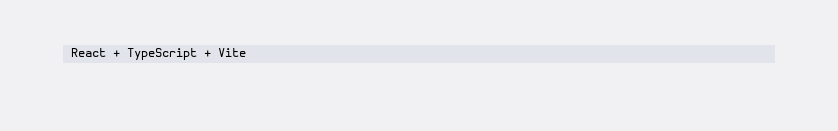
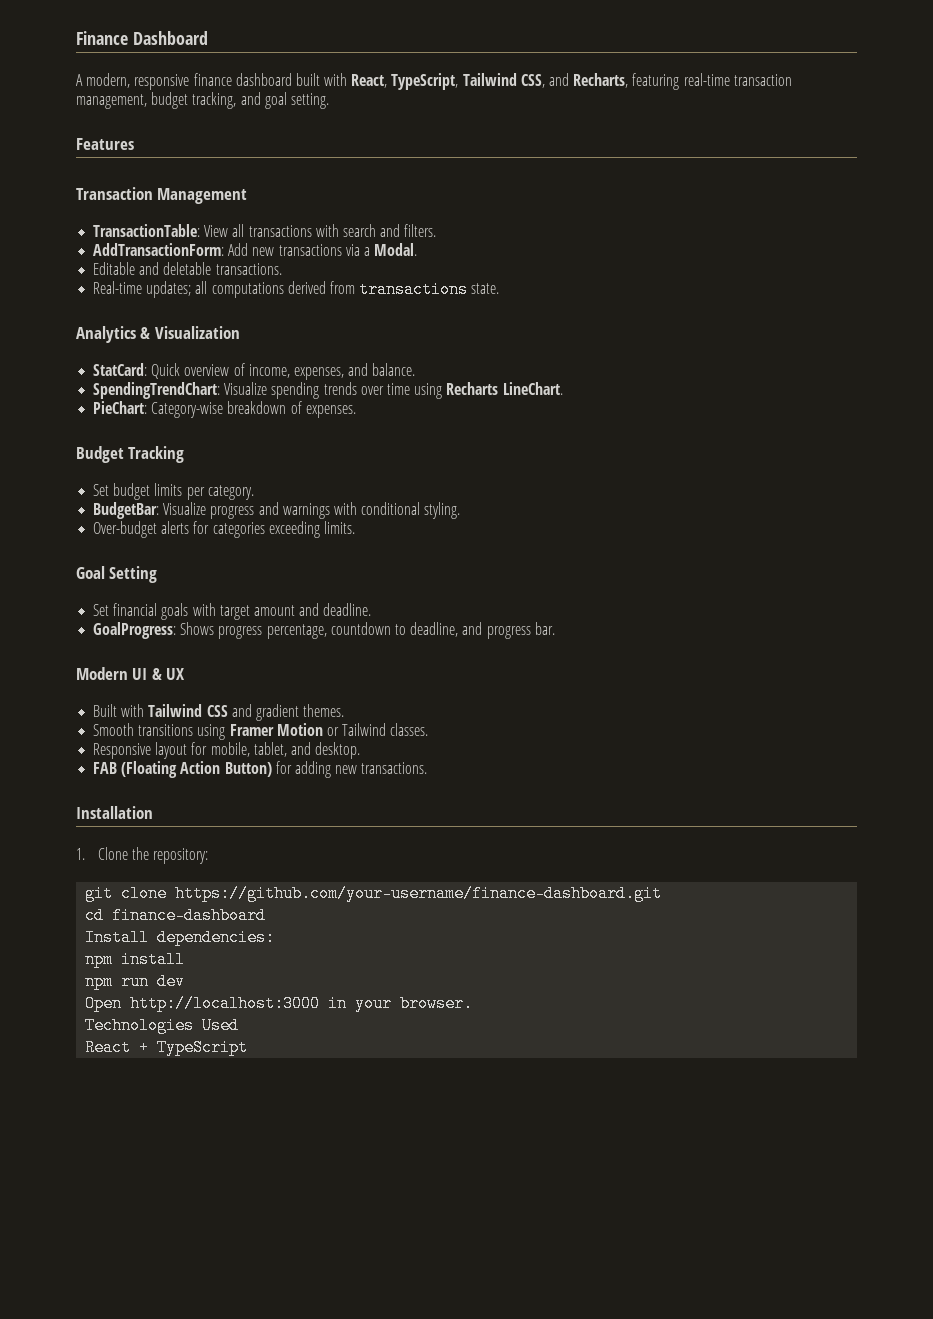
(71, 52) none -> [76,31,208,45] [76,73,792,90] [76,92,329,109] [76,138,134,150] [76,187,248,204] [93,224,437,237] [93,243,418,256] [93,262,282,275] [93,281,500,298] [76,326,240,343] [93,363,416,380] [93,382,563,399] [93,401,356,418] [76,446,185,463] [93,483,254,500] [93,502,461,519] [93,521,355,538] [76,566,158,583] [93,603,372,620] [93,622,555,639] [76,667,186,680] [93,704,345,721] [93,723,429,740] [93,742,361,759] [93,761,428,778] [76,806,153,819] [76,847,209,864] [85,885,663,902] [85,907,267,924] [85,929,276,946] [85,951,186,968] [85,973,186,990] [85,995,474,1012] [85,1017,240,1034] Finance Dashboard // A modern, responsive finance dashboard built with React, TypeScript, Tailwind CSS, and Recharts, featuring real-time transaction management, budget tracking, and goal setting. // Features // Transaction Management // TransactionTable: View all transactions with search and filters. // AddTransactionForm: Add new transactions via a Modal. // Editable and deletable transactions. // Real-time updates; all computations derived from transactions state. // Analytics & Visualization // StatCard: Quick overview of income, expenses, and balance. // SpendingTrendChart: Visualize spending trends over time using Recharts LineChart. // PieChart: Category-wise breakdown of expenses. // Budget Tracking // Set budget limits per category. // BudgetBar: Visualize progress and warnings with conditional styling. // Over-budget alerts for categories exceeding limits. // Goal Setting // Set financial goals with target amount and deadline. // GoalProgress: Shows progress percentage, countdown to deadline, and progress bar. // Modern UI & UX // Built with Tailwind CSS and gradient themes. // Smooth transitions using Framer Motion or Tailwind classes. // Responsive layout for mobile, tablet, and desktop. // FAB (Floating Action Button) for adding new transactions. // Installation // 1. Clone the repository: // git clone https://github.com/your-username/finance-dashboard.git // cd finance-dashboard // Install dependencies: // npm install // npm run dev // Open http://localhost:3000 in your browser. // Technologies Used //
[204,48,247,57] + Vite -> (249, 1047) none

